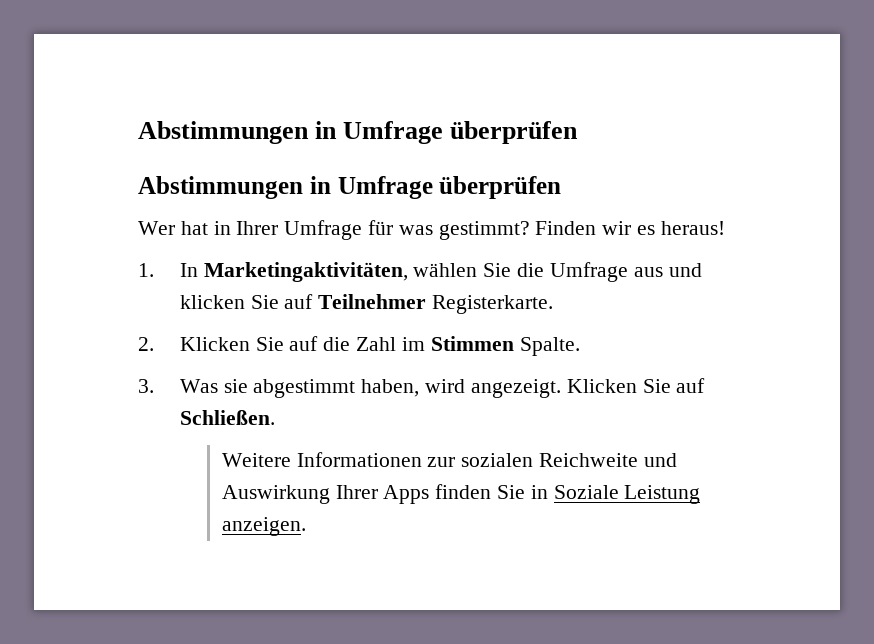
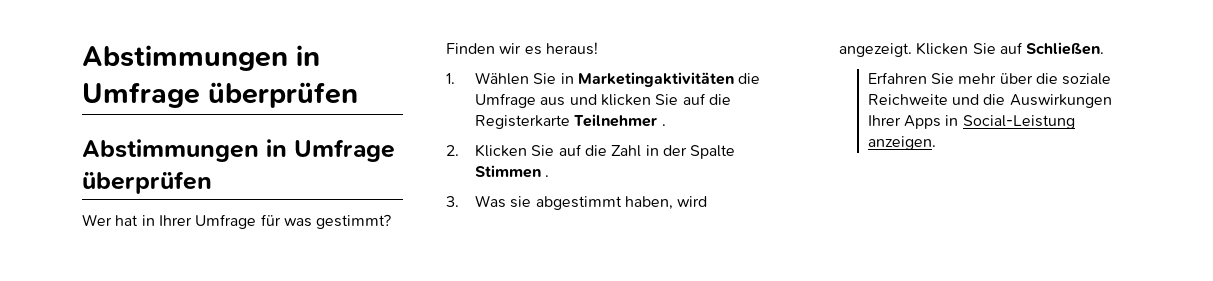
[179,262,512,282] In Marketingaktivitäten, wählen Sie -> [474,72,734,87] Wählen Sie in Marketingaktivitäten
[318,294,554,314] Teilnehmer Registerkarte. -> [708,94,731,105] [474,114,666,129] die Registerkarte Teilnehmer .
[401,336,580,356] im Stimmen Spalte. -> [645,145,736,159] [474,165,550,178] in der Spalte Stimmen .
[221,452,677,467] [221,484,701,504] Weitere Informationen zur sozialen Reichweite und Auswirkung Ihrer Apps finden Sie in Soziale Leistung -> [867,72,1112,85] [867,94,1112,108] [867,115,1075,129] Erfahren Sie mehr über die soziale Reichweite und die Auswirkungen Ihrer Apps in Social-Leistung

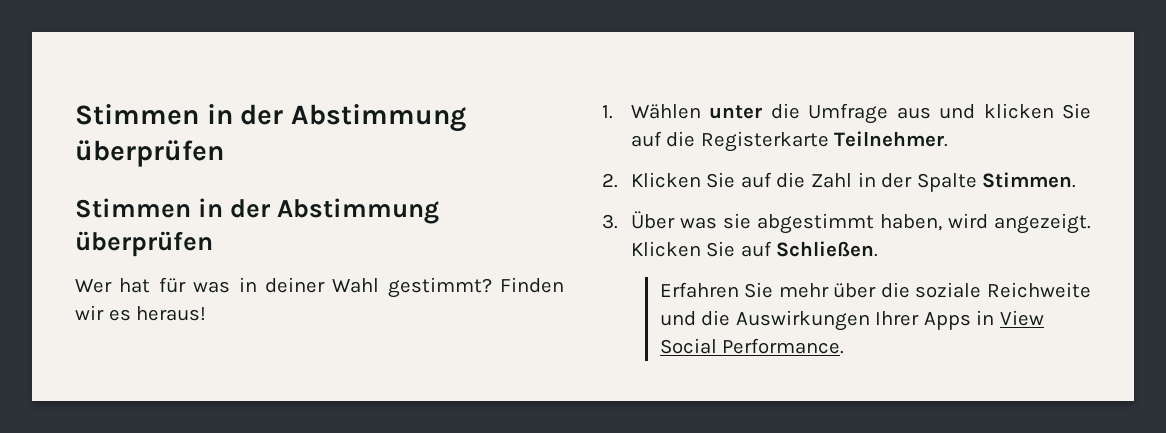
[82,45,320,71] [82,82,358,108] [82,139,395,162] [82,171,212,194] [82,214,312,229] Abstimmungen in Umfrage überprüfen // Abstimmungen in Umfrage überprüfen // Wer hat in Ihrer Umfrage für was -> [75,104,466,132] [75,140,224,167] [75,198,440,224] [75,231,213,257] [75,277,380,293] Stimmen in der Abstimmung überprüfen // Stimmen in der Abstimmung überprüfen // Wer hat für was in deiner Wahl
[533,72,734,87] Sie in Marketingaktivitäten -> [709,105,763,119] unter
[574,114,666,127] Teilnehmer . -> [834,131,949,147] Teilnehmer.
[474,165,550,178] Stimmen . -> [982,172,1077,188] Stimmen.
[474,195,506,208] Was -> [630,211,717,229] Über was
[962,115,1075,129] [867,136,936,150] Social-Leistung anzeigen. -> [999,310,1044,326] [659,338,845,354] View Social Performance.

